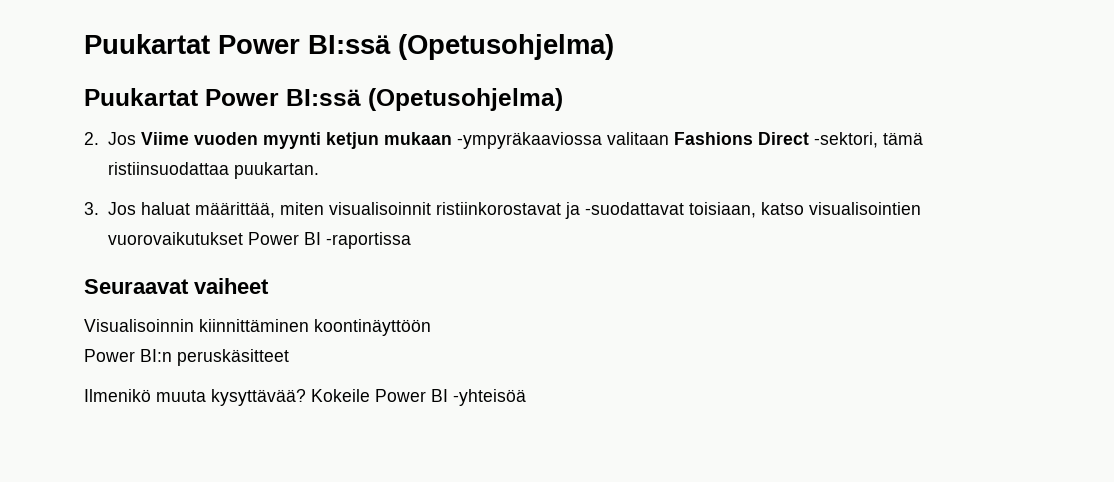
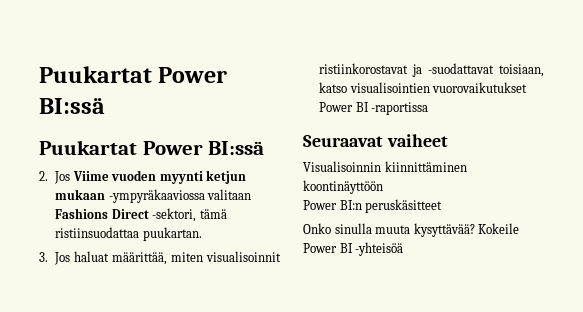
[84,34,614,60] [84,88,563,111] Puukartat Power BI:ssä (Opetusohjelma) // Puukartat Power BI:ssä (Opetusohjelma) -> [39,66,228,83] [39,98,105,114] [39,140,265,155] Puukartat Power BI:ssä // Puukartat Power BI:ssä
[84,389,151,402] Ilmenikö -> [303,223,372,234] Onko sinulla

